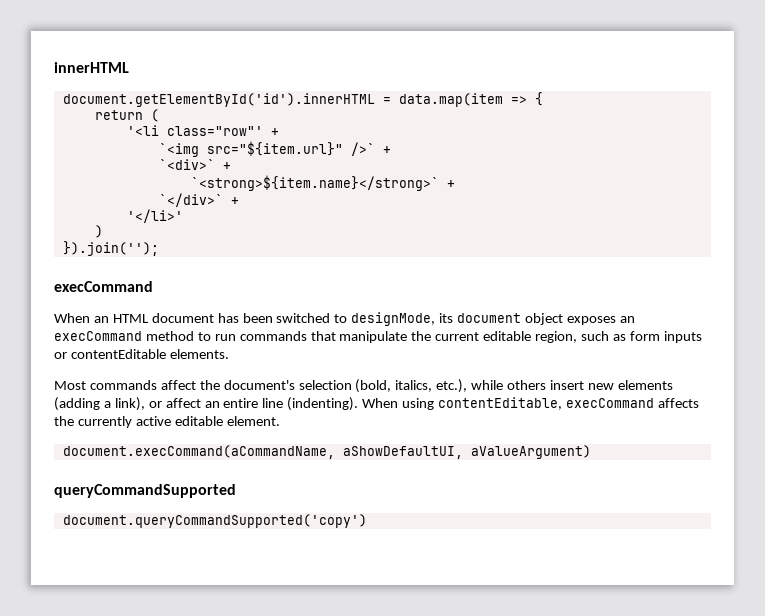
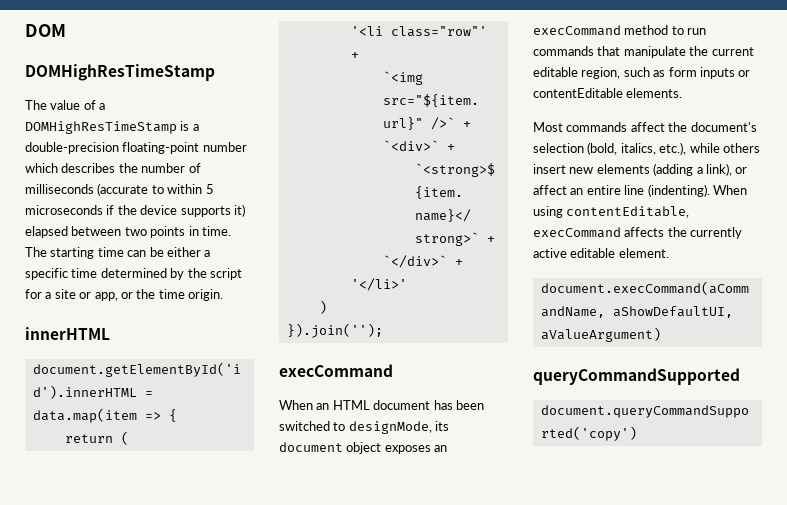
(54, 67) none -> [25,24,66,37] [25,64,215,81] [25,100,106,110] [25,121,199,134] [25,142,247,154] [25,163,201,173] [25,183,214,196] [25,204,245,217] [25,226,231,238] [25,247,211,259] [25,268,242,280] [25,289,223,301] DOM // DOMHighResTimeStamp // The value of a DOMHighResTimeStamp is a double-precision floating-point number which describes the number of milliseconds (accurate to within 5 microseconds if the device supports it) elapsed between two points in time. The starting time can be either a specific time determined by the script for a site or app, or the time origin. //

